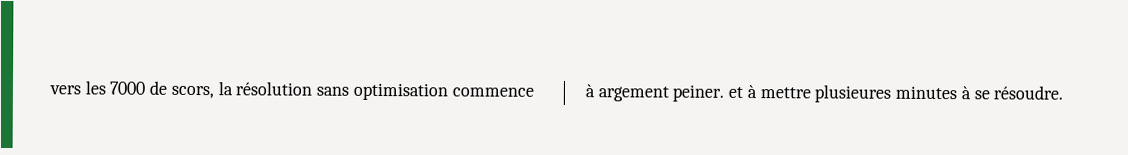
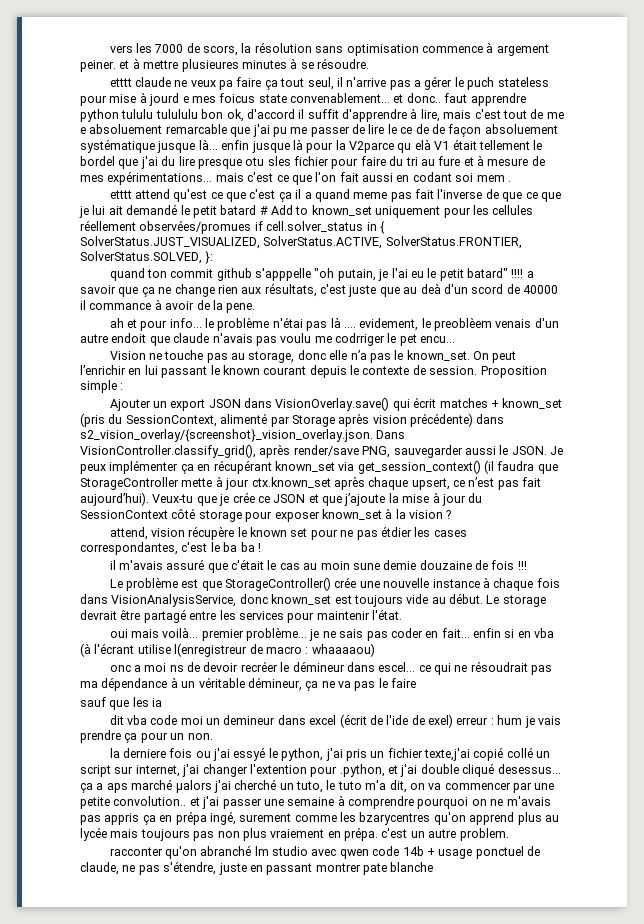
(1064, 92) none -> [109,76,549,90] [80,92,526,106] [80,108,564,122] [80,124,558,137] [80,139,543,153] [80,155,545,169] [80,171,511,185] [109,189,561,202] [79,204,534,218] [80,220,385,234] [80,236,522,249] [80,251,214,264] [109,268,534,281] [80,283,558,297] [80,299,256,313] [109,317,559,331] [80,333,456,346] [109,350,517,363] [80,365,547,378] [80,380,124,393] [109,397,563,411] [80,413,505,427] [80,429,406,442] [80,444,563,458] [80,460,558,474] [80,476,542,490] [80,492,483,506] [80,508,452,522] [109,526,467,540] [80,542,261,555] [109,559,527,573] [109,577,560,591] [80,593,546,607] [80,609,402,623] [109,627,555,641] [80,643,375,657] [109,661,553,675] [80,677,417,691] [80,697,163,710] [109,714,561,728] [80,730,213,743] [109,747,551,761] [80,763,561,777] [80,779,555,793] [80,795,551,809] [80,811,559,825] [80,827,509,841] [109,845,541,859] [80,861,434,875] // etttt claude ne veux pa faire ça tout seul, il n'arrive pas a gérer le puch stateless pour mise à jourd e mes foicus state convenablement... et donc.. faut apprendre python tululu tulululu bon ok, d'accord il suffit d'apprendre à lire, mais c'est tout de me e absoluement remarcable que j'ai pu me passer de lire le ce de de façon absoluement systématique jusque là... enfin jusque là pour la V2parce qu elà V1 était tellement le bordel que j'ai du lire presque otu sles fichier pour faire du tri au fure et à mesure de mes expérimentations... mais c'est ce que l'on fait aussi en codant soi mem . // etttt attend qu'est ce que c'est ça il a quand meme pas fait l'inverse de que ce que je lui ait demandé le petit batard # Add to known_set uniquement pour les cellules réellement observées/promues if cell.solver_status in { SolverStatus.JUST_VISUALIZED, SolverStatus.ACTIVE, SolverStatus.FRONTIER, SolverStatus.SOLVED, }: // quand ton commit github s'apppelle "oh putain, je l'ai eu le petit batard" !!!! a savoir que ça ne change rien aux résultats, c'est juste que au deà d'un scord de 40000 il commance à avoir de la pene. // ah et pour info... le problème n'étai pas là .... evidement, le preoblèem venais d'un autre endoit que claude n'avais pas voulu me codrriger le pet encu... // Vision ne touche pas au storage, donc elle n’a pas le known_set. On peut l’enrichir en lui passant le known courant depuis le contexte de session. Proposition simple : // Ajouter un export JSON dans VisionOverlay.save() qui écrit matches + known_set (pris du SessionContext, alimenté par Storage après vision précédente) dans s2_vision_overlay/{screenshot}_vision_overlay.json. Dans VisionController.classify_grid(), après render/save PNG, sauvegarder aussi le JSON. Je peux implémenter ça en récupérant known_set via get_session_context() (il faudra que StorageController mette à jour ctx.known_set après chaque upsert, ce n’est pas fait aujourd’hui). Veux-tu que je crée ce JSON et que j’ajoute la mise à jour du SessionContext côté storage pour exposer known_set à la vision ? // attend, vision récupère le known set pour ne pas étdier les cases correspondantes, c'est le ba ba ! // il m'avais assuré que c'était le cas au moin sune demie douzaine de fois !!! // Le problème est que StorageController() crée une nouvelle instance à chaque fois dans VisionAnalysisService, donc known_set est toujours vide au début. Le storage devrait être partagé entre les services pour maintenir l'état. // oui mais voilà... premier problème... je ne sais pas coder en fait... enfin si en vba (à l'écrant utilise l(enregistreur de macro : whaaaaou) // onc a moi ns de devoir recréer le démineur dans escel... ce qui ne résoudrait pas ma dépendance à un véritable démineur, ça ne va pas le faire // sauf que les ia // dit vba code moi un demineur dans excel (écrit de l'ide de exel) erreur : hum je vais prendre ça pour un non. // la derniere fois ou j'ai essyé le python, j'ai pris un fichier texte,j'ai copié collé un script sur internet, j'ai changer l'extention pour .python, et j'ai double cliqué desessus... ça a aps marché µalors j'ai cherché un tuto, le tuto m'a dit, on va commencer par une petite convolution.. et j'ai passer une semaine à comprendre pourquoi on ne m'avais pas appris ça en prépa ingé, surement comme les bzarycentres qu'on apprend plus au lycée mais toujours pas non plus vraiement en prépa. c'est un autre problem. // racconter qu'on abranché lm studio avec qwen code 14b + usage ponctuel de claude, ne pas s'étendre, juste en passant montrer pate blanche

